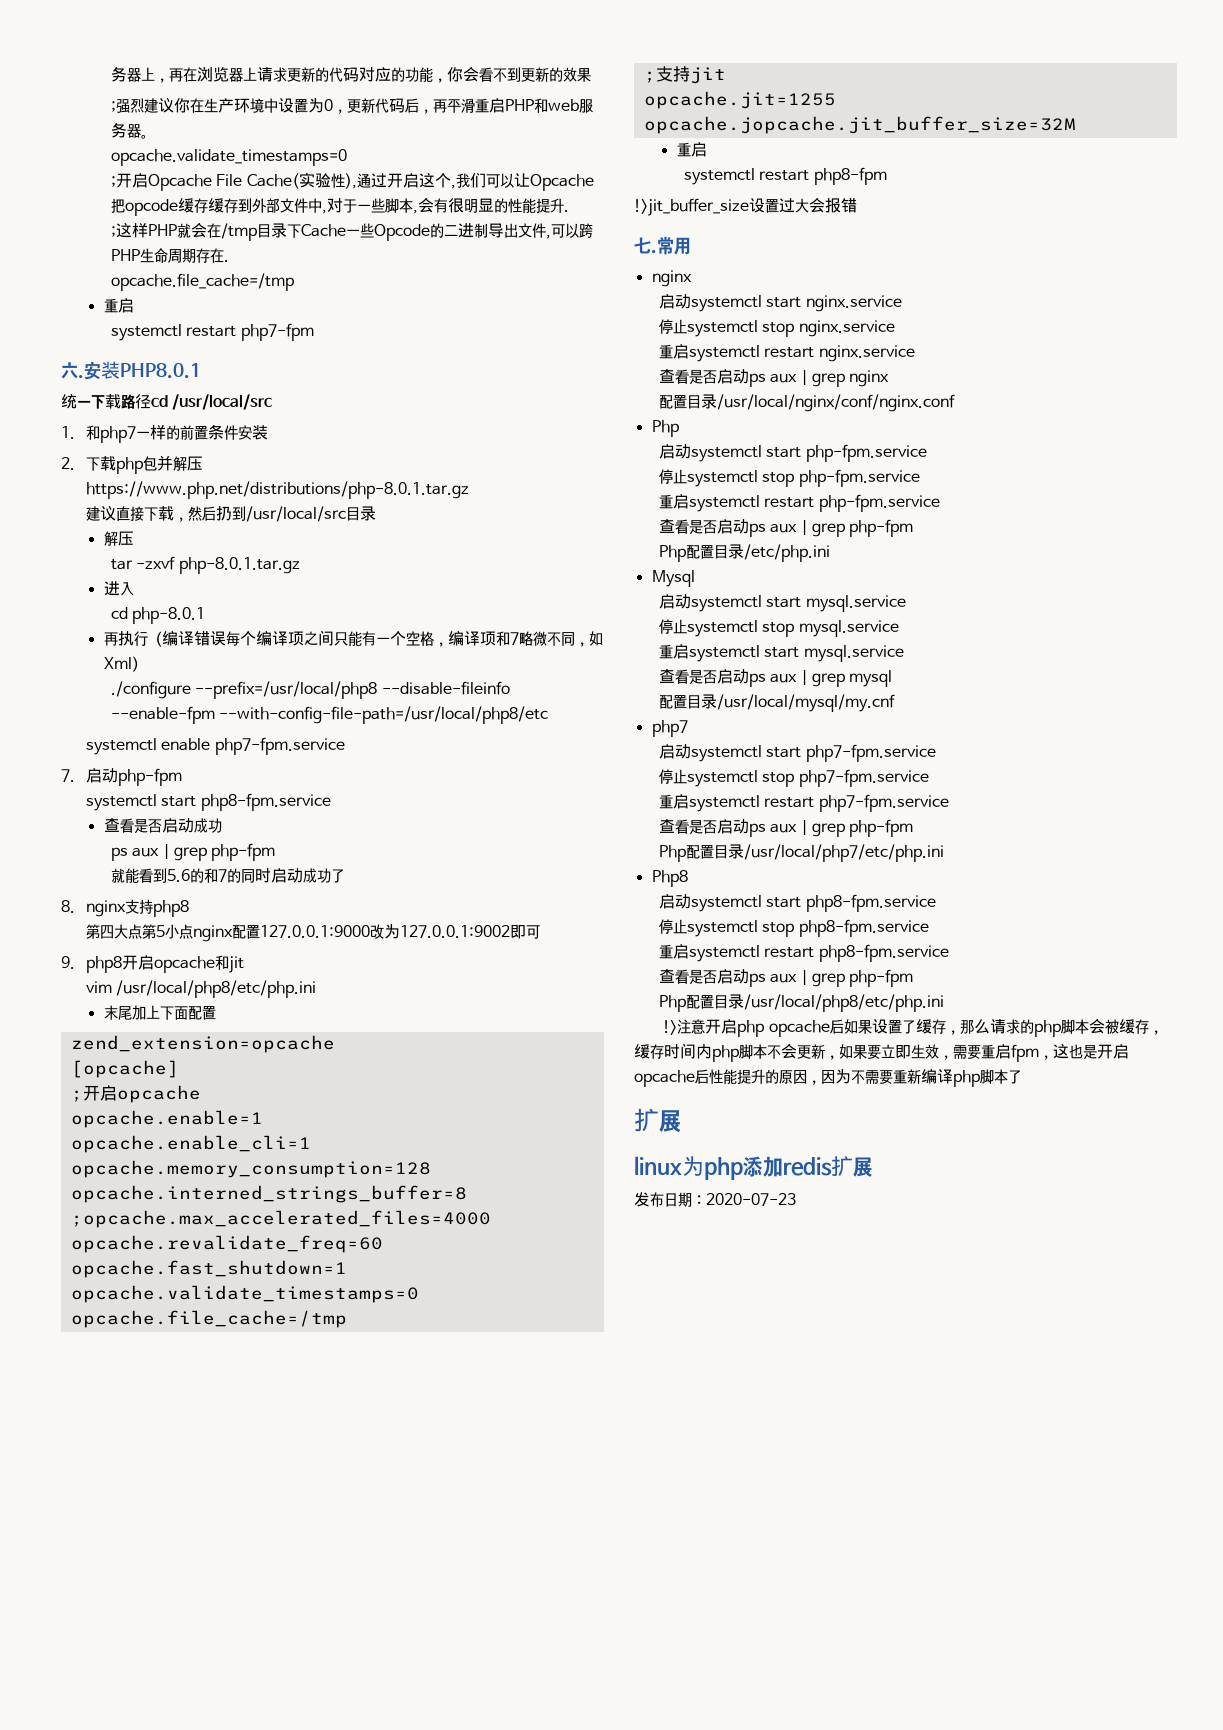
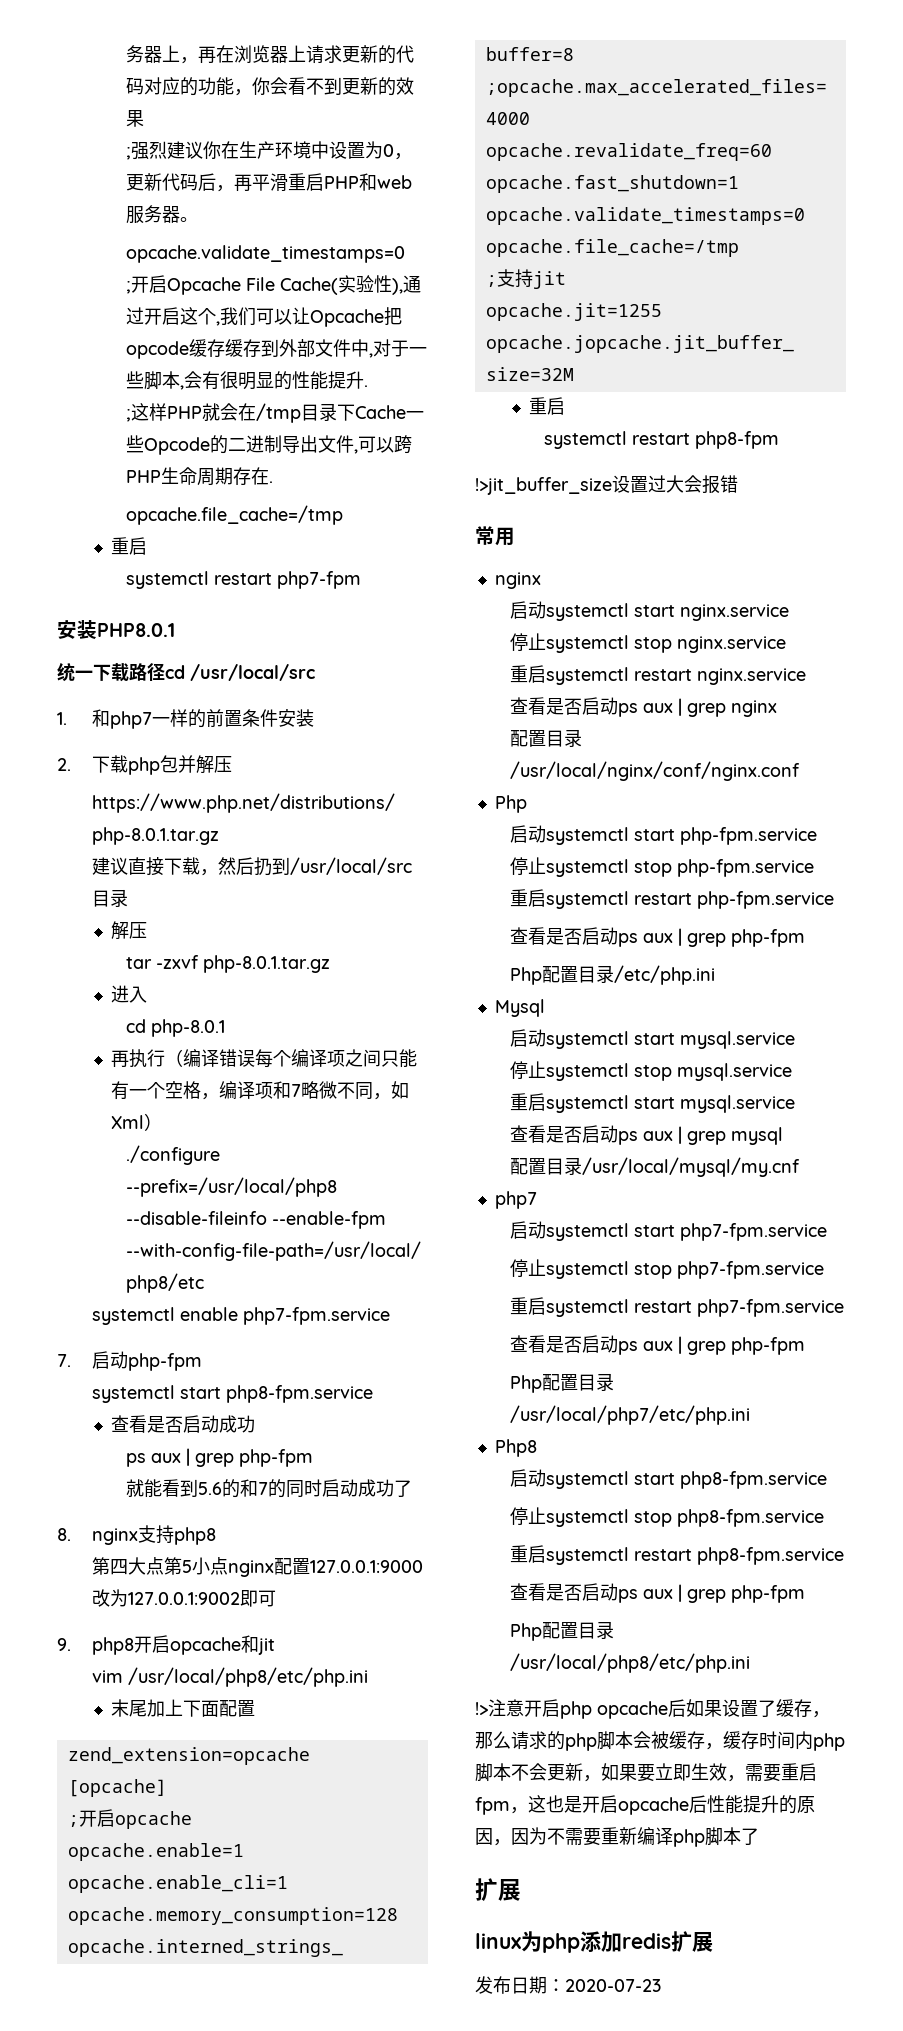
[61,362,84,379] 六. -> (362, 580) none
[634,237,657,254] 七. -> (738, 484) none

